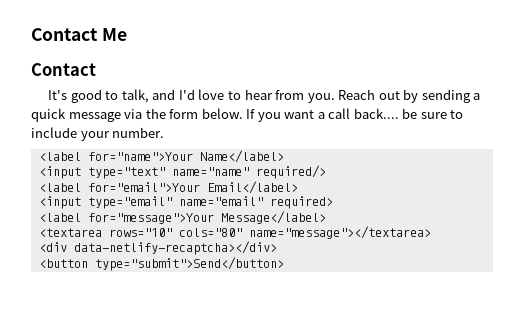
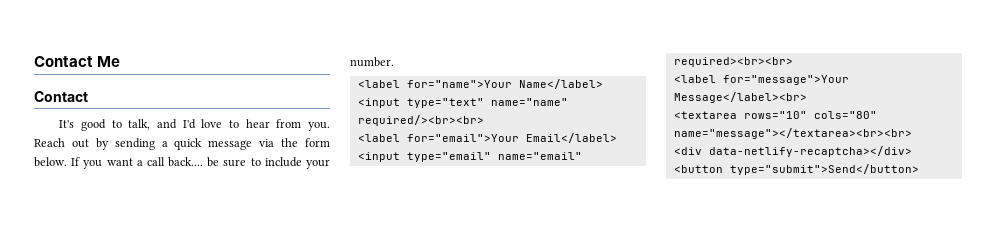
[255,165,326,179] required/> -> [357,115,484,126] required/><br><br>
[269,196,333,209] required> -> [673,57,793,67] required><br><br>
[220,211,326,224] Message</label> -> [673,92,807,103] Message</label><br>
[248,226,431,239] name="message"></textarea> -> [673,128,912,139] name="message"></textarea><br><br>

